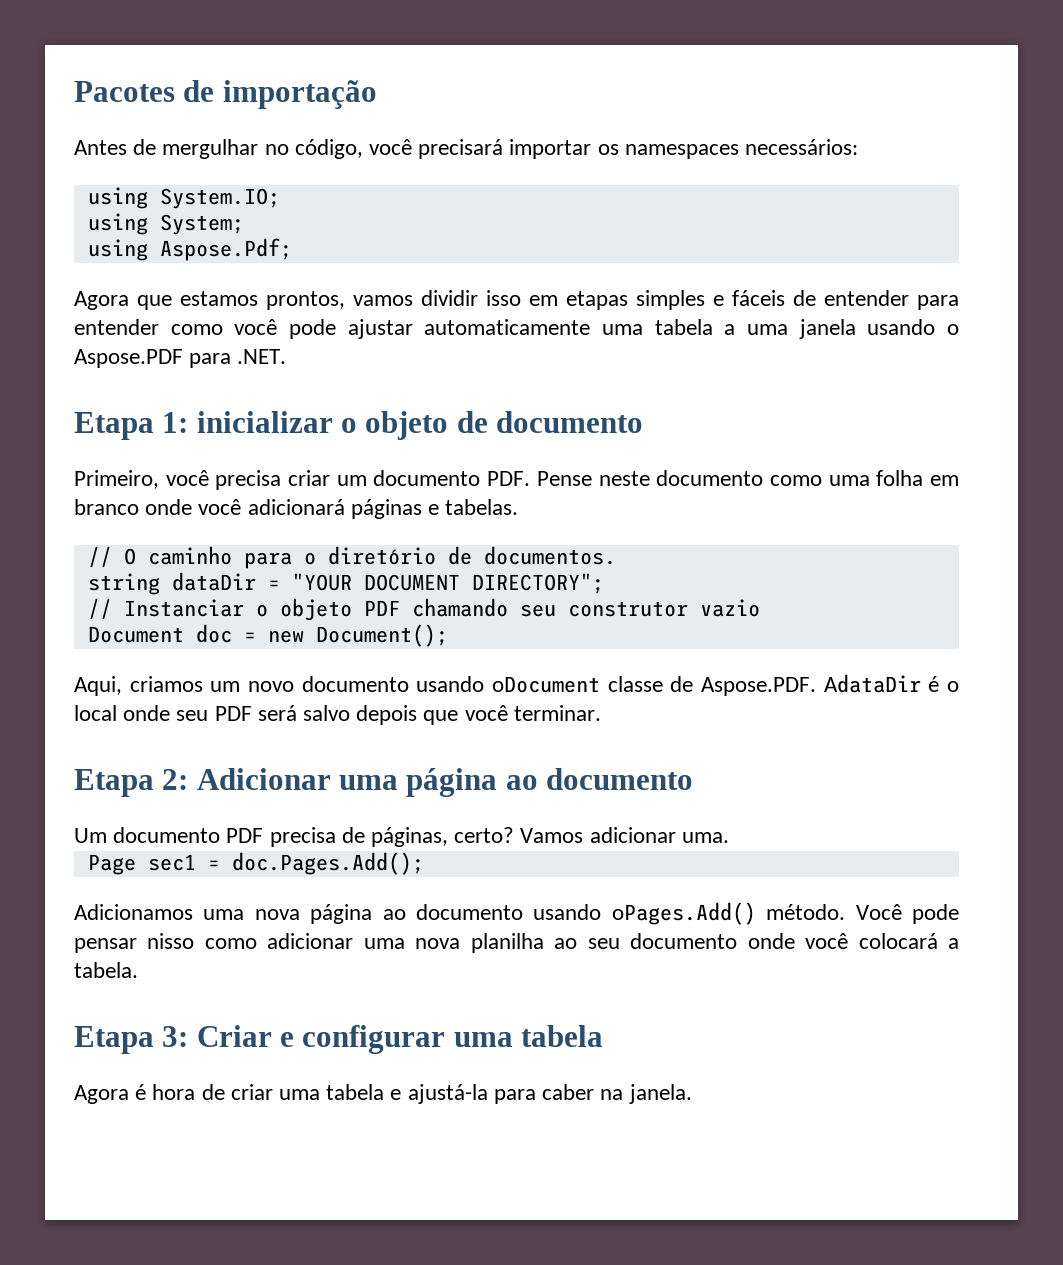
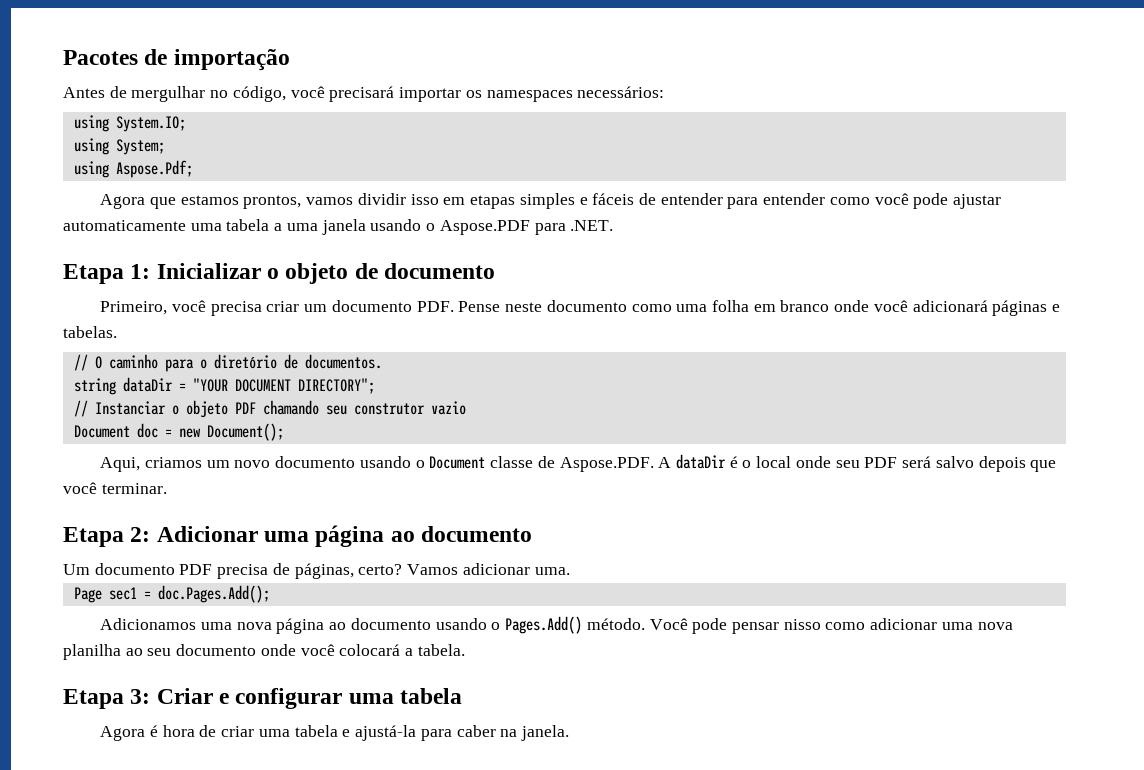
[196,411,333,433] inicializar -> [156,263,261,279] Inicializar
[492,676,600,693] oDocument -> [415,456,486,469] o Document
[823,674,921,693] AdataDir -> [658,454,726,469] A dataDir
[611,902,756,925] oPages.Add() -> [491,616,583,634] o Pages.Add()

